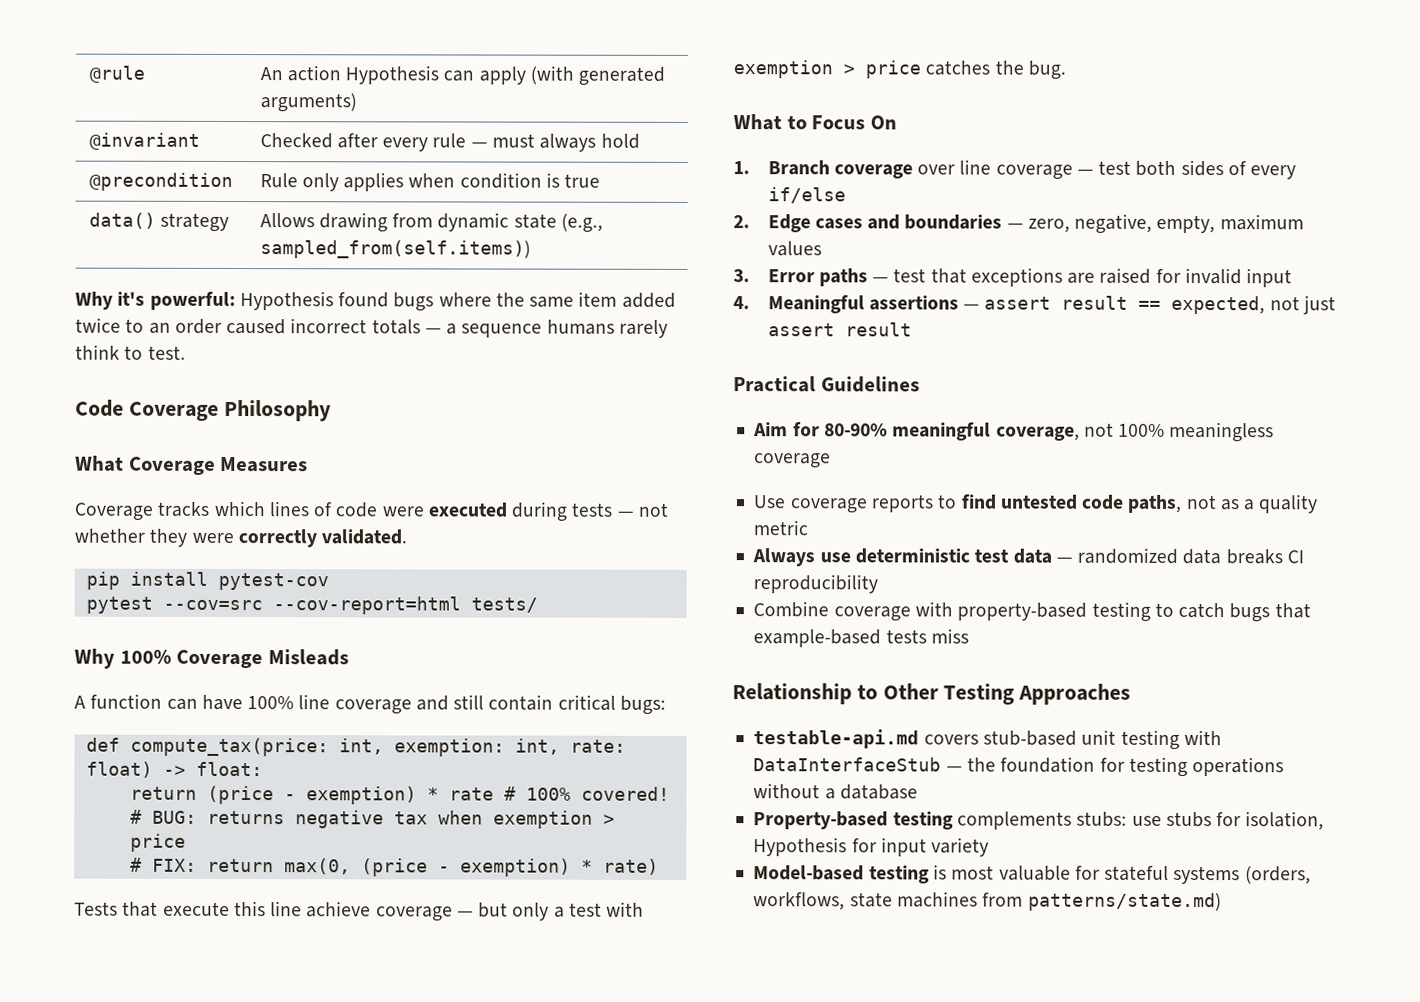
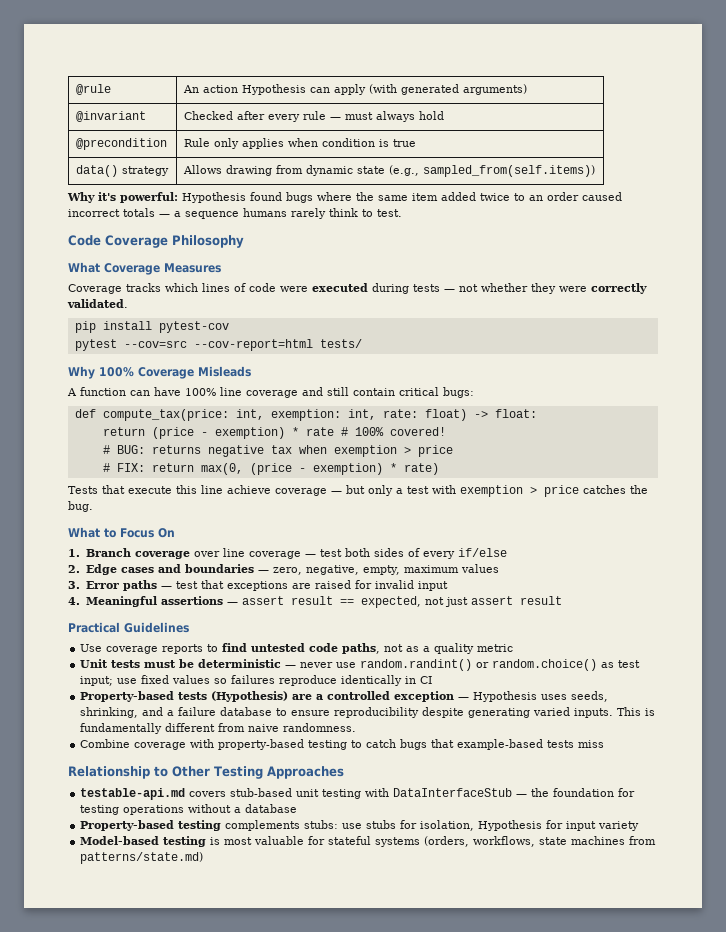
[753,421,1275,443] [754,453,832,469] // Aim for 80-90% meaningful coverage, not 100% meaningless coverage -> (189, 627) none
[752,547,1304,567] [753,574,879,594] Always use deterministic test data — randomized data breaks CI reproducibility -> [80,659,641,671] [80,675,433,686] [80,691,609,702] [80,707,656,718] [80,723,357,734] Unit tests must be deterministic — never use random.randint() or random.choice() as test input; use fixed values so failures reproduce identically in CI // Property-based tests (Hypothesis) are a controlled exception — Hypothesis uses seeds, shrinking, and a failure database to ensure reproducibility despite generating varied inputs. This is fundamentally different from naive randomness.

